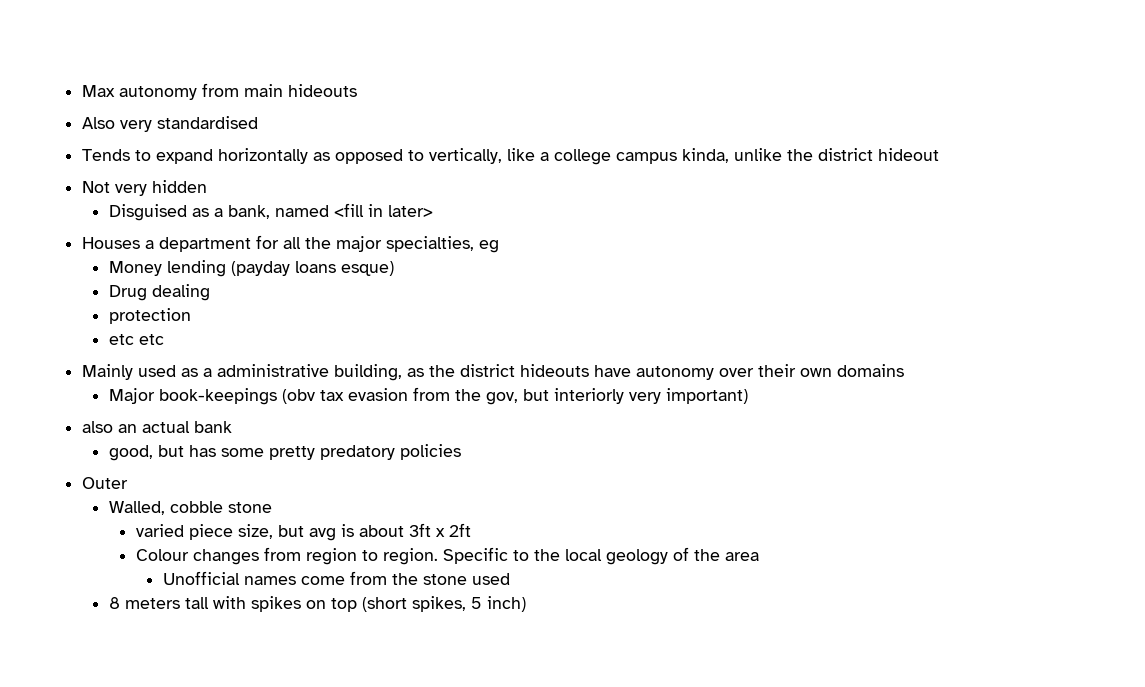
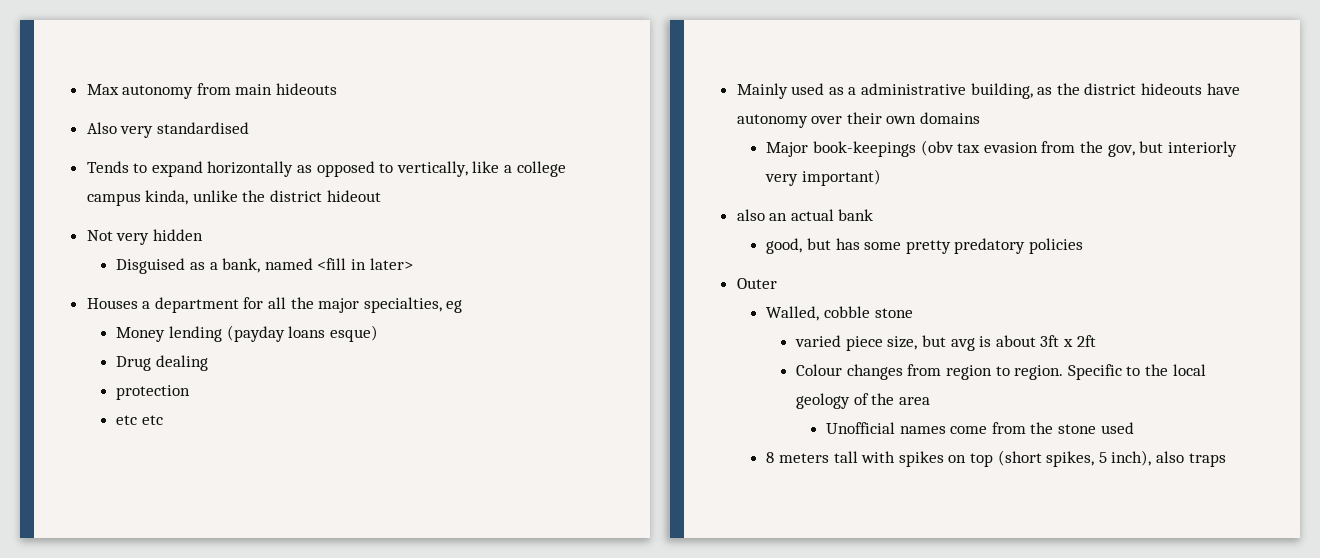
[487,596,527,612] inch) -> [1111,450,1226,467] inch), also traps

